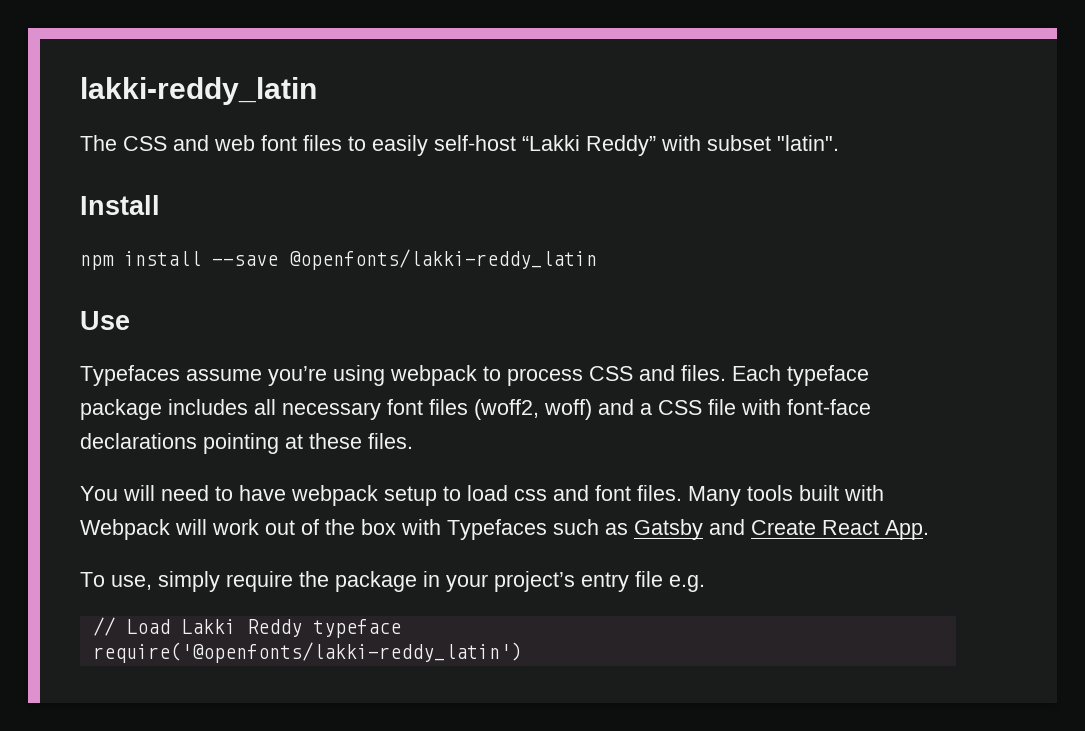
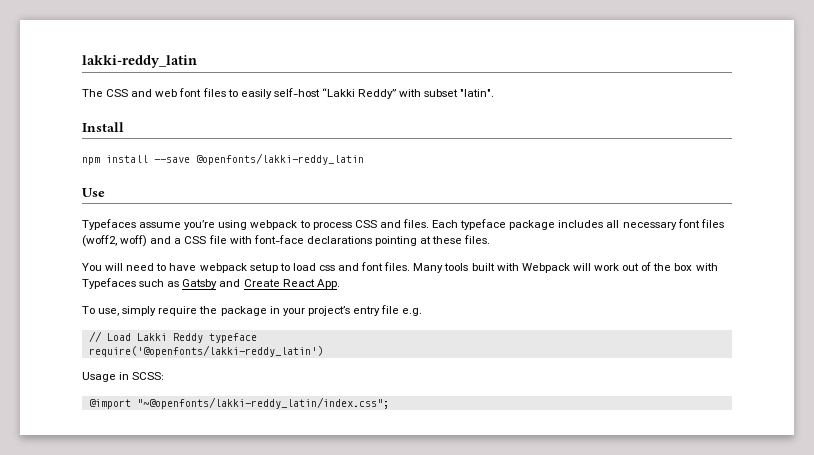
(522, 652) none -> [82,372,165,382] [88,397,389,409] // Usage in SCSS: // @import "~@openfonts/lakki-reddy_latin/index.css";

